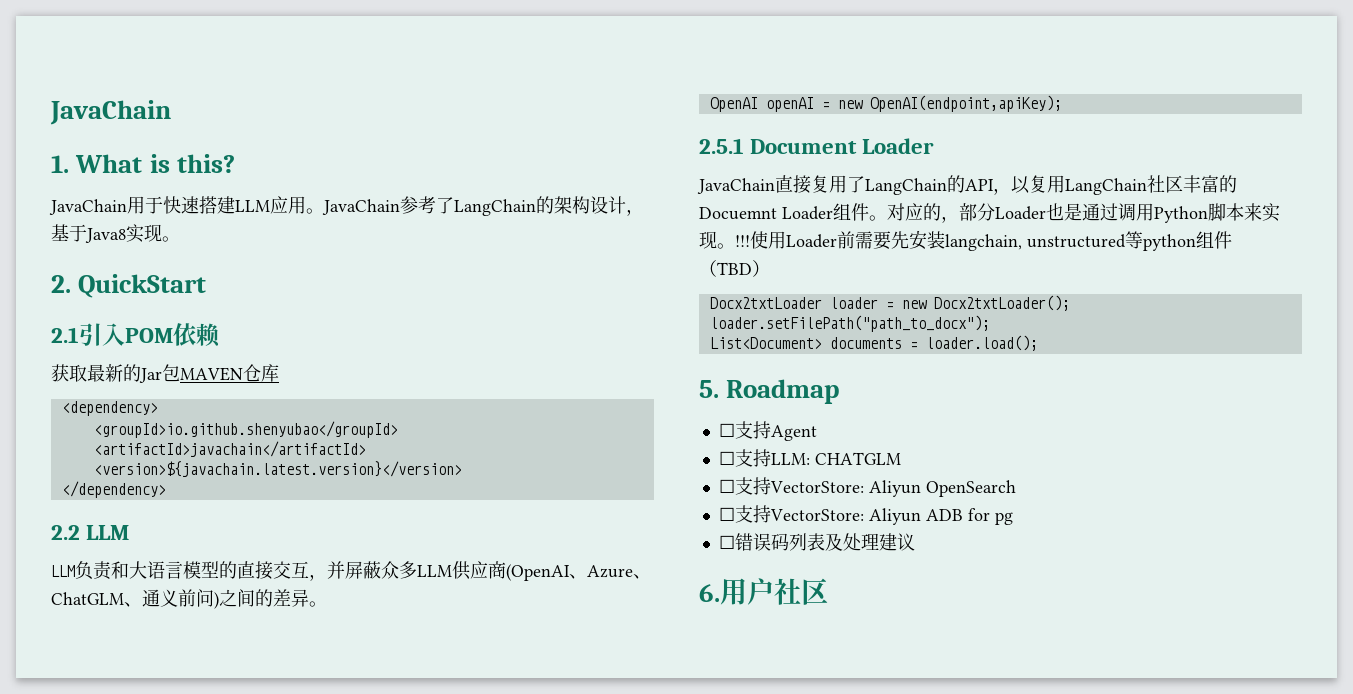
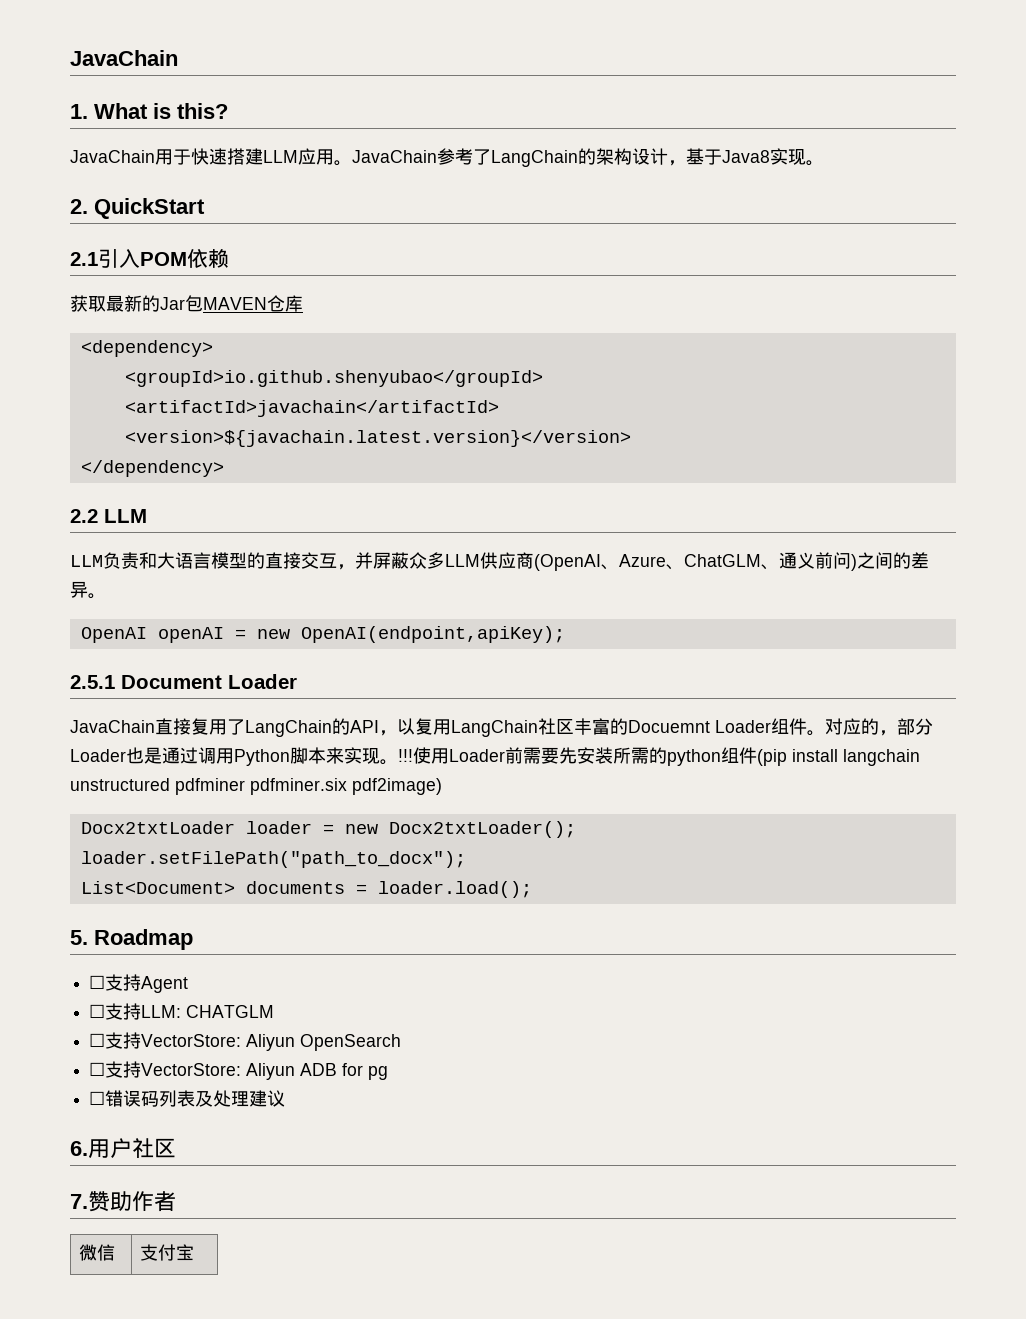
[945,231,1232,251] [699,260,770,277] langchain, unstructured等python组件（TBD） -> [613,747,920,766] [70,778,442,795] 所需的python组件(pip install langchain unstructured pdfminer pdfminer.six pdf2image)
(828, 591) none -> [70,1191,176,1212] [79,1244,116,1261] [140,1244,195,1261] // 7.赞助作者 // 微信 | 支付宝

